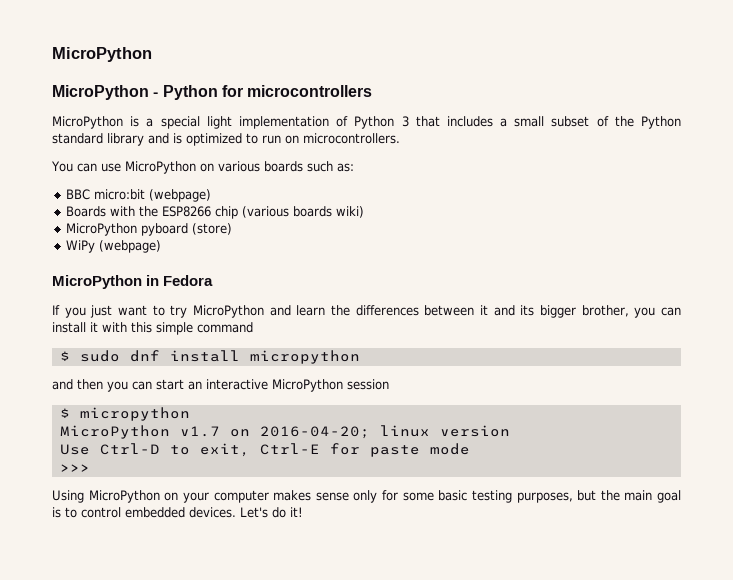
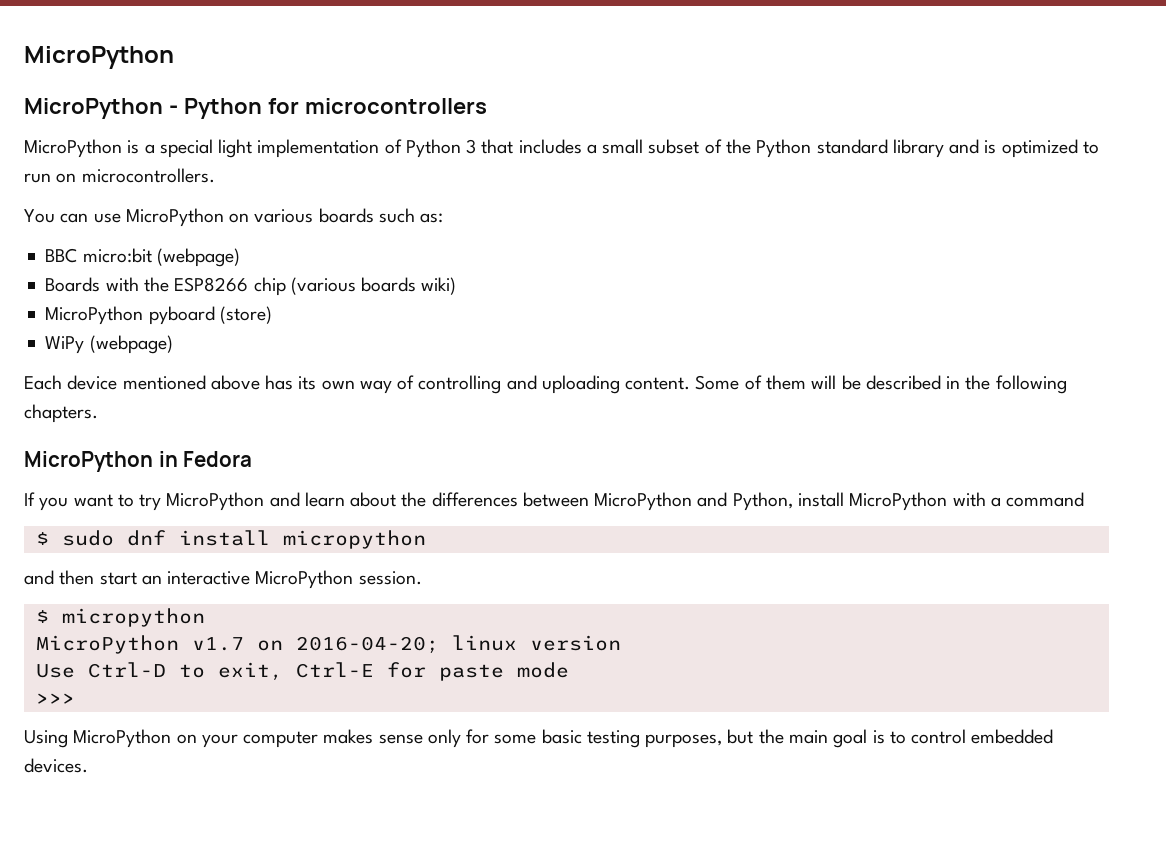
(162, 246) none -> [24,375,1067,394] [24,404,98,423] // Each device mentioned above has its own way of controlling and uploading content. Some of them will be described in the following chapters.
[90,305,113,318] just -> (69, 504) none
(326, 310) none -> [350,492,397,507] about
[480,305,681,318] [52,322,193,335] it and its bigger brother, you can install it with this simple -> [594,492,1001,511] MicroPython and Python, install MicroPython with a
[107,381,152,392] you can -> (95, 577) none
[347,379,389,390] session -> [358,571,422,585] session.
[240,507,303,518] Let's do it! -> (88, 765) none

